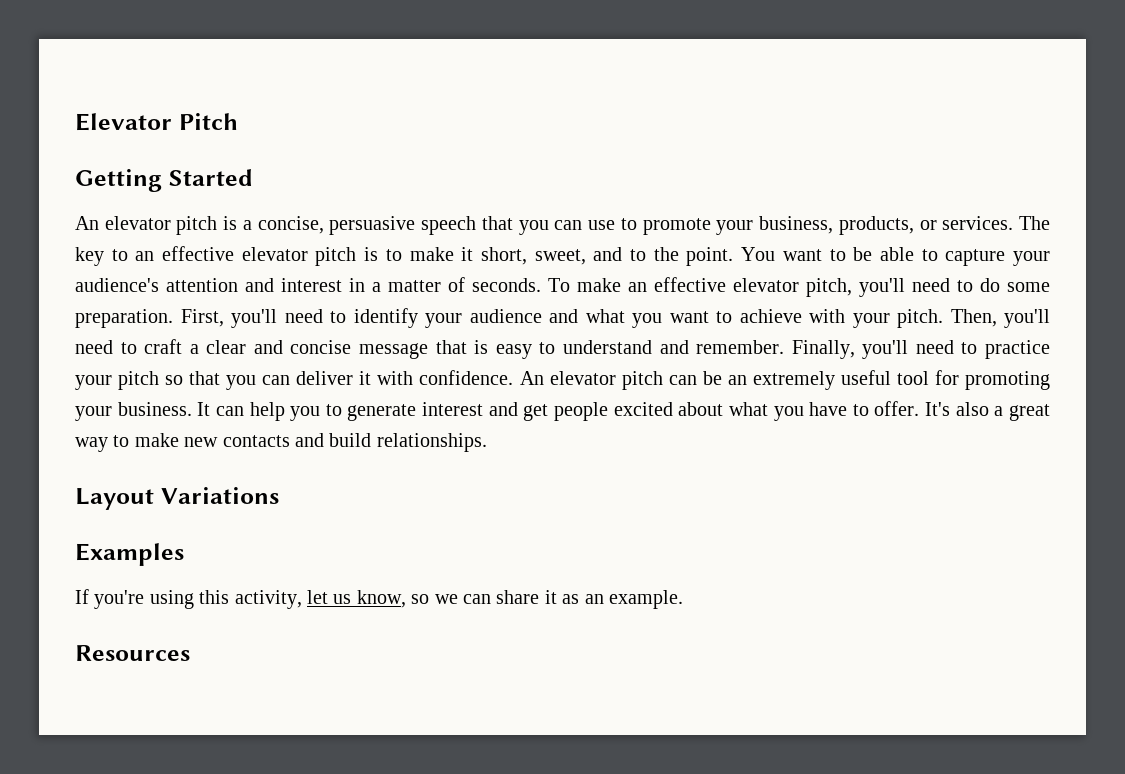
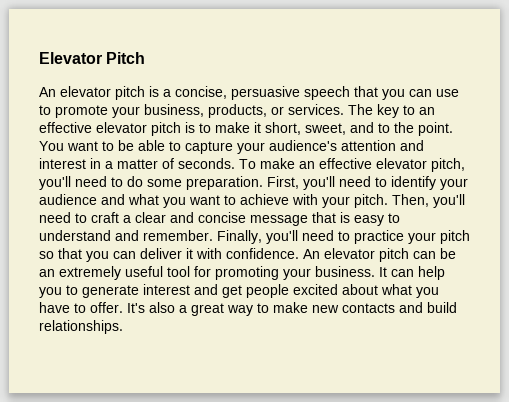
[75,169,253,192] // Getting Started -> (146, 58) none
[75,487,279,510] [75,543,184,566] [75,589,683,609] [75,645,190,661] // Layout Variations // Examples // If you're using this activity, let us know, so we can share it as an example. // Resources -> (123, 327) none

